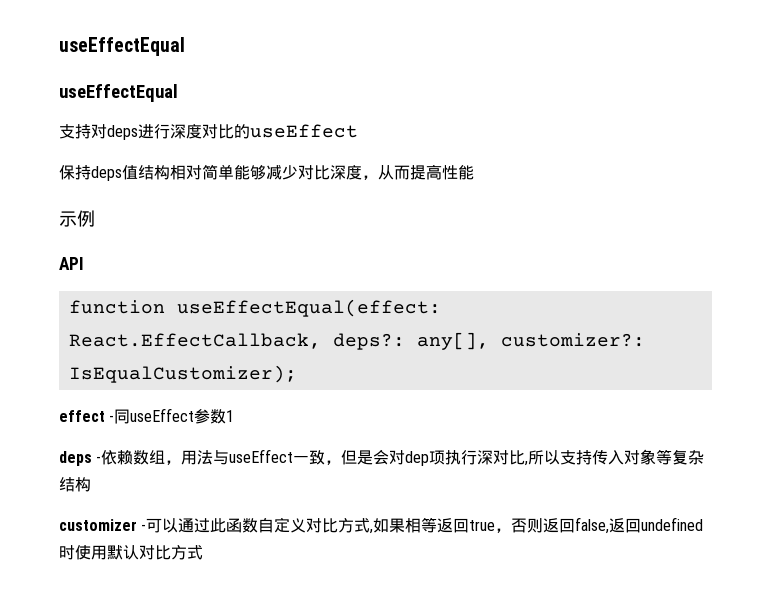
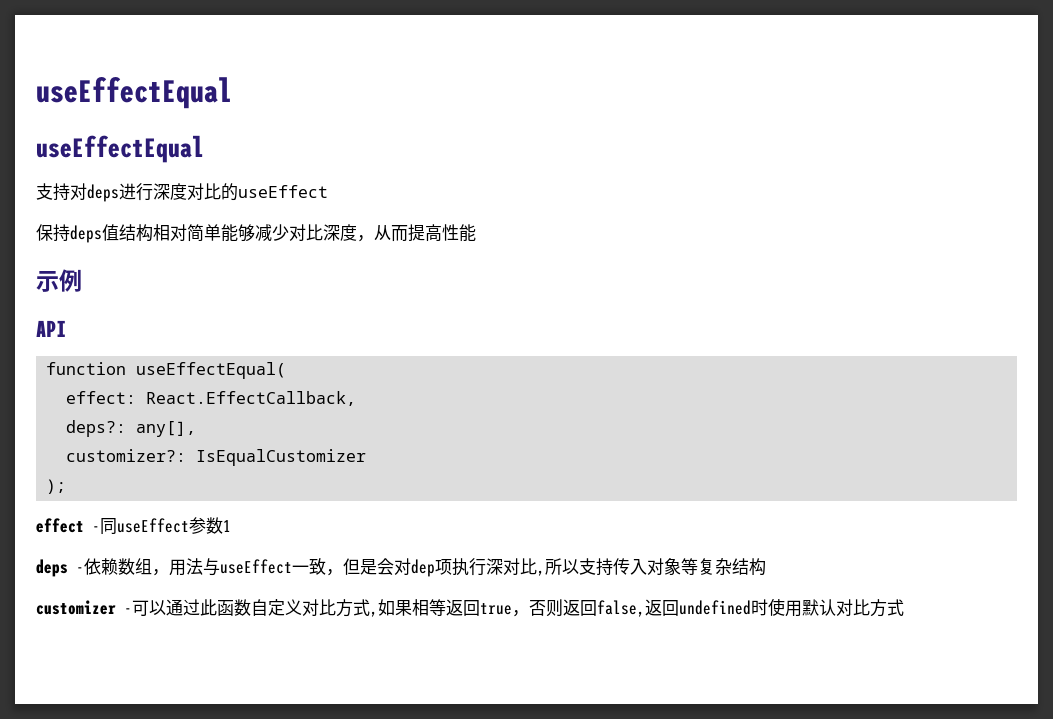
[176,299,441,317] useEffectEqual(effect: -> [136,362,287,379] [66,391,137,404] useEffectEqual( // effect:
(321, 341) none -> (357, 398) //
[500,333,645,347] [68,365,297,383] customizer?: IsEqualCustomizer); -> [66,449,367,466] [46,479,67,494] // customizer?: IsEqualCustomizer // );

